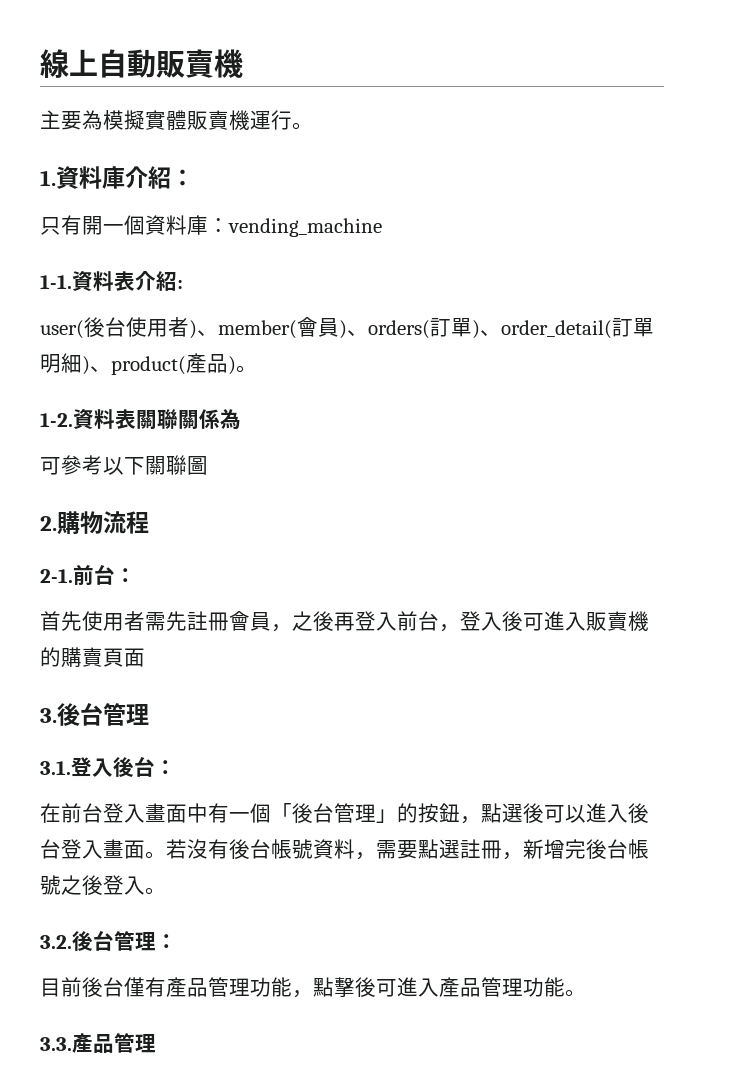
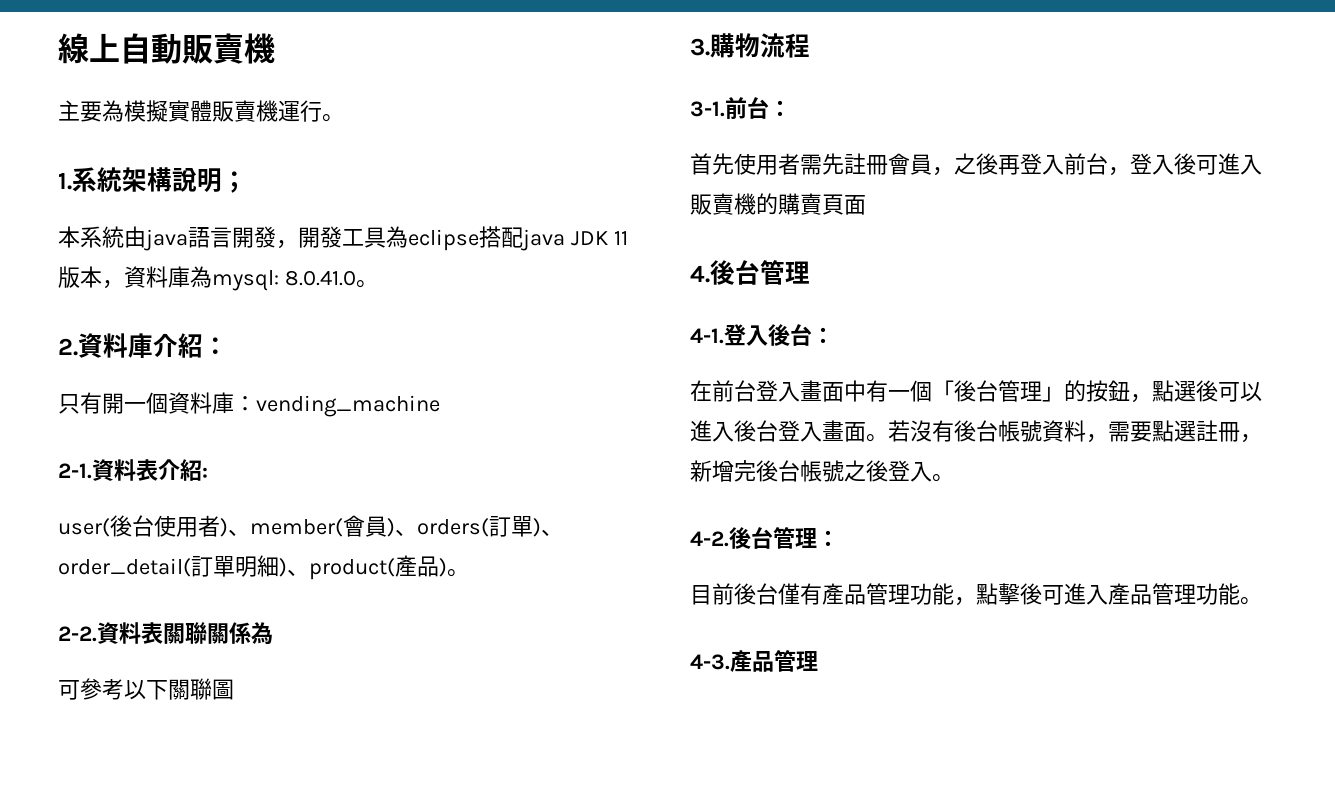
(56, 178) none -> [72,167,247,193] [58,226,628,251] [58,266,378,291] [58,338,78,356] 系統架構說明； // 本系統由java語言開發，開發工具為eclipse搭配java JDK 11版本，資料庫為mysql: 8.0.41.0。 // 2.
[40,275,72,289] 1-1. -> [58,463,92,479] 2-1.
[40,413,73,427] 1-2. -> [58,626,97,642] 2-2.
[40,516,57,531] 2. -> [690,38,710,56] 3.
[40,569,73,583] 2-1. -> [690,101,725,117] 3-1.
[40,708,57,723] 3. -> [690,265,710,283] 4.
[40,761,71,775] 3.1. -> [690,328,724,344] 4-1.
[40,935,72,949] 3.2. -> [690,531,729,547] 4-2.
[40,1037,72,1051] 3.3. -> [690,654,730,670] 4-3.

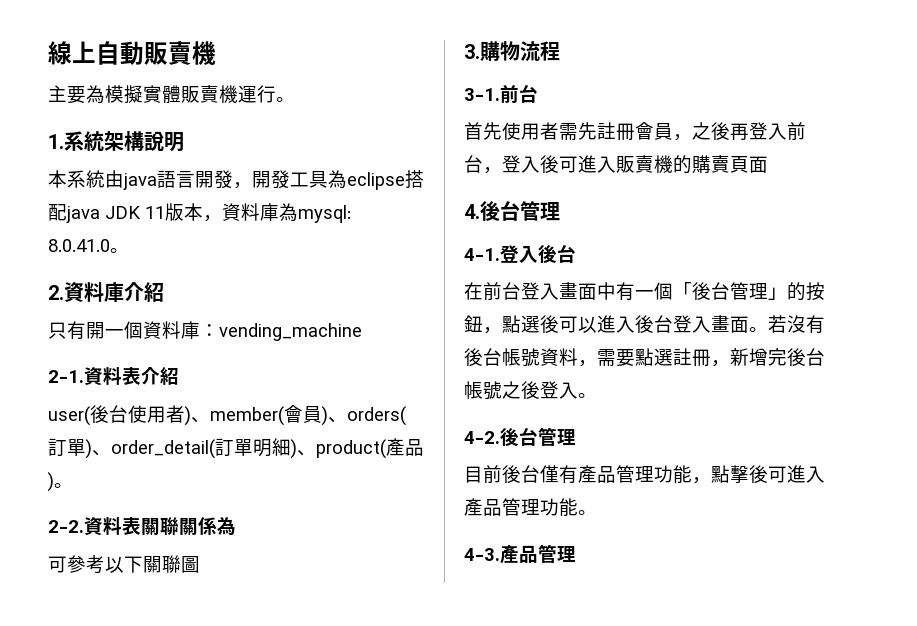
[222,171,247,193] ； -> (184, 142) none
[203,337,228,355] ： -> (164, 292) none
[202,467,208,478] : -> (179, 376) none
[769,100,791,116] ： -> (538, 93) none
[812,327,834,343] ： -> (576, 253) none
[817,530,839,546] ： -> (576, 437) none

